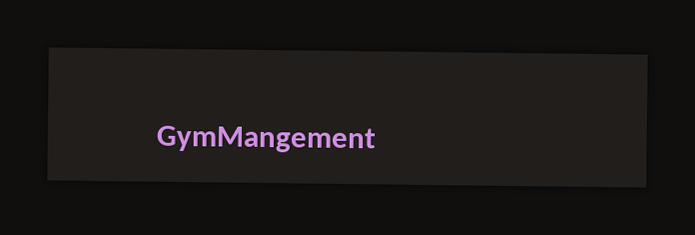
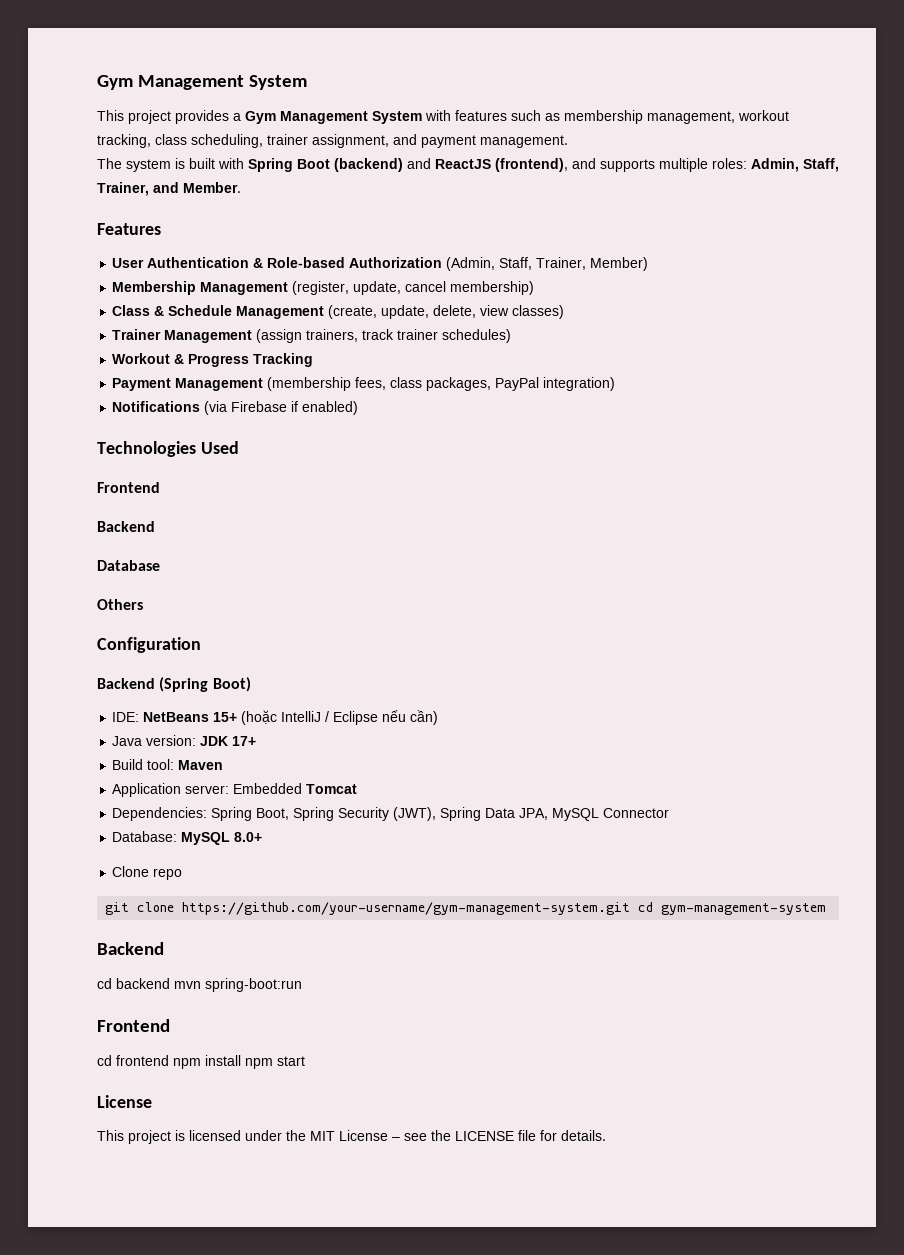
[156,125,376,154] GymMangement -> [97,75,307,90] [97,110,789,124] [97,134,568,148] [97,158,839,172] [97,182,241,196] [97,223,161,235] [112,257,649,271] [112,281,535,295] [112,305,565,319] [112,329,512,343] [112,353,314,367] [112,377,616,391] [112,401,359,415] [97,441,239,457] [97,482,160,493] [97,521,155,532] [97,560,160,571] [97,599,143,610] [97,637,201,653] [97,677,251,692] [112,710,439,725] [112,735,257,746] [112,759,224,770] [112,783,358,797] [112,807,670,821] [112,831,263,845] [112,866,183,880] [105,902,827,915] [97,942,164,955] [97,978,302,992] [97,1019,170,1032] [97,1055,305,1069] [97,1095,152,1108] [97,1130,606,1144] Gym Management System // This project provides a Gym Management System with features such as membership management, workout tracking, class scheduling, trainer assignment, and payment management. // The system is built with Spring Boot (backend) and ReactJS (frontend), and supports multiple roles: Admin, Staff, Trainer, and Member. // Features // User Authentication & Role-based Authorization (Admin, Staff, Trainer, Member) // Membership Management (register, update, cancel membership) // Class & Schedule Management (create, update, delete, view classes) // Trainer Management (assign trainers, track trainer schedules) // Workout & Progress Tracking // Payment Management (membership fees, class packages, PayPal integration) // Notifications (via Firebase if enabled) // Technologies Used // Frontend // Backend // Database // Others // Configuration // Backend (Spring Boot) // IDE: NetBeans 15+ (hoặc IntelliJ / Eclipse nếu cần) // Java version: JDK 17+ // Build tool: Maven // Application server: Embedded Tomcat // Dependencies: Spring Boot, Spring Security (JWT), Spring Data JPA, MySQL Connector // Database: MySQL 8.0+ // Clone repo // git clone https://github.com/your-username/gym-management-system.git cd gym-management-system // Backend // cd backend mvn spring-boot:run // Frontend // cd frontend npm install npm start // License // This project is licensed under the MIT License – see the LICENSE file for details.

